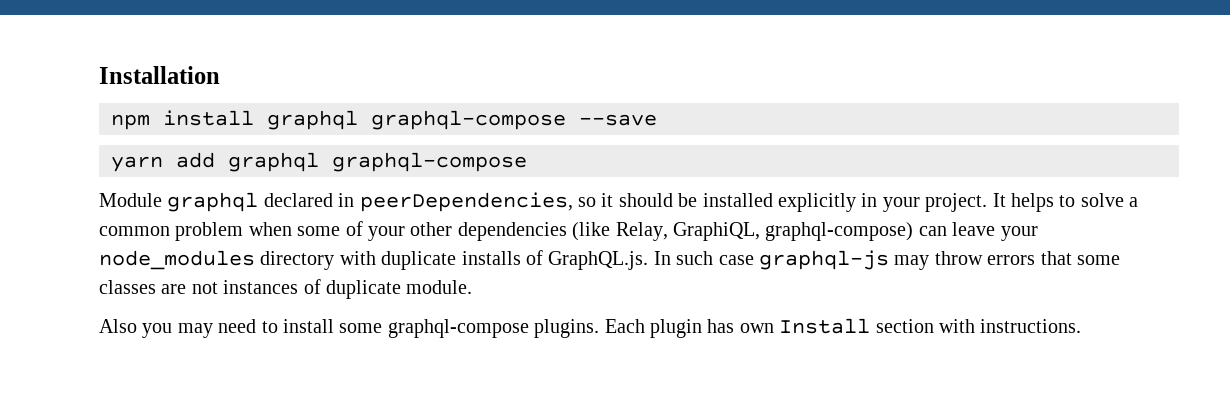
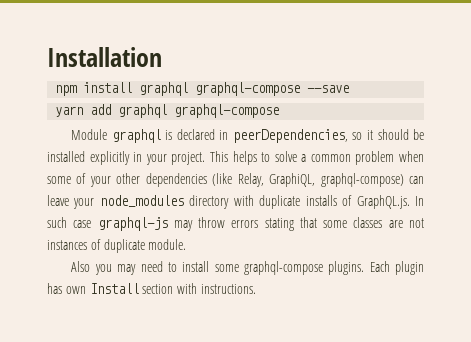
(259, 202) none -> [165,130,173,140] is
[992,193,1006,207] It -> [209,151,228,162] This
(1036, 260) none -> [264,218,294,231] stating

